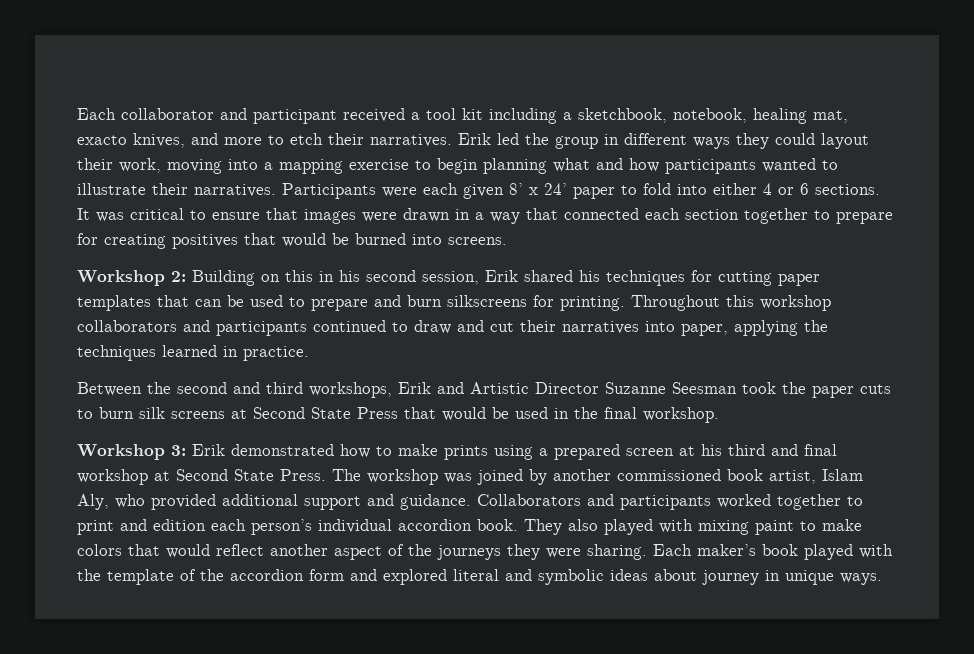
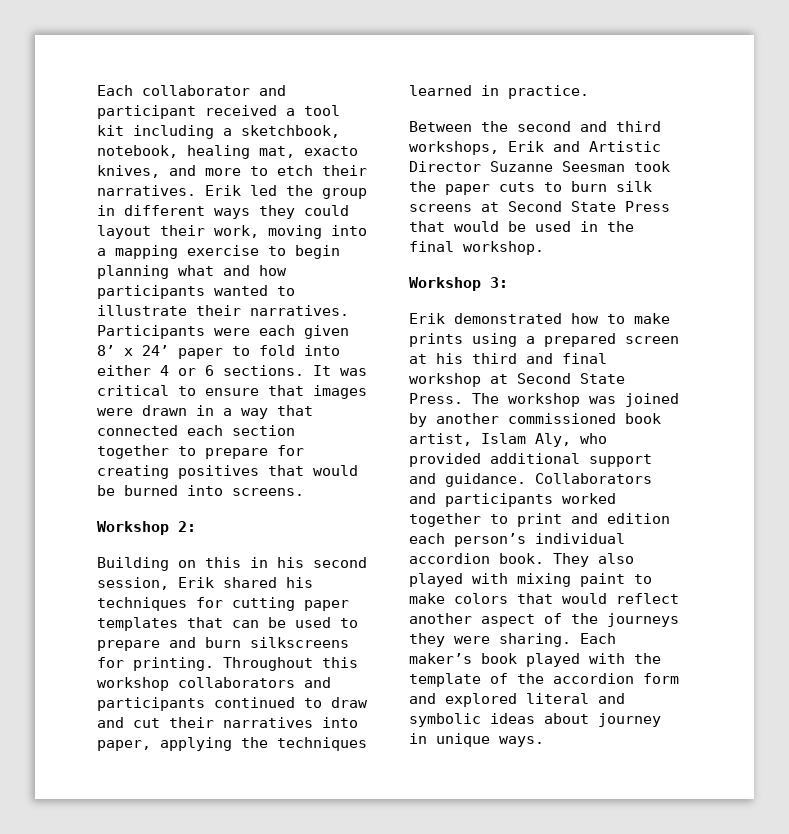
(186, 276) none -> (196, 526) //
(186, 450) none -> (508, 282) //

